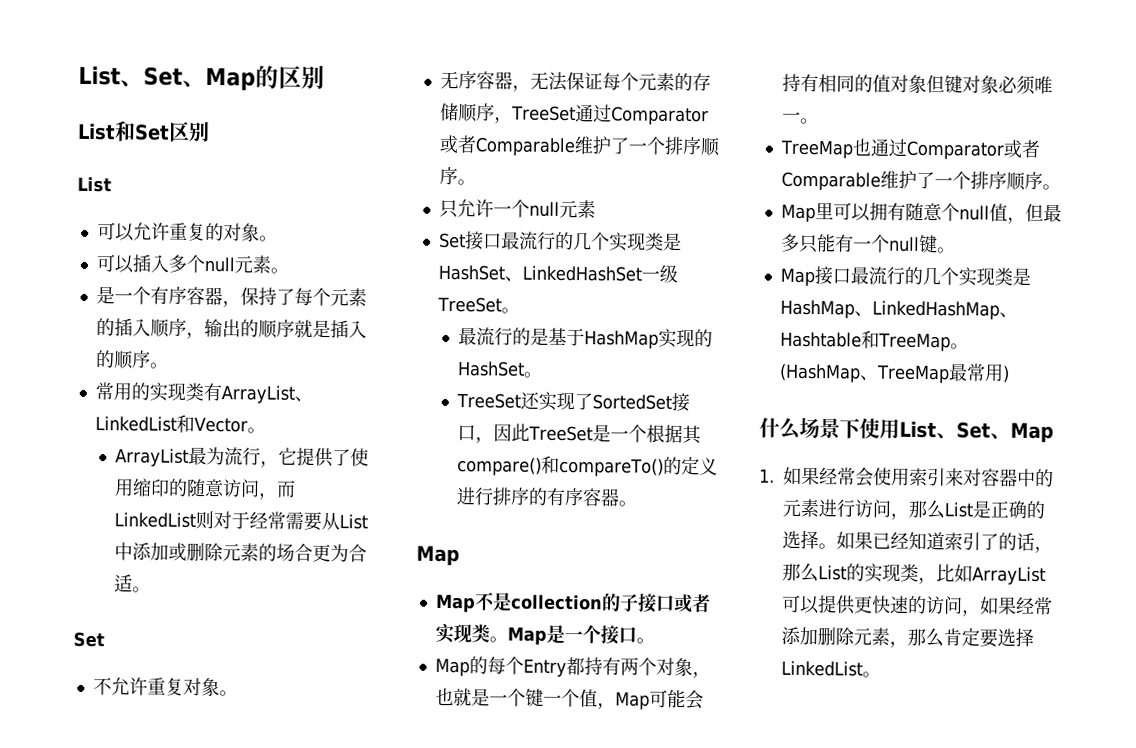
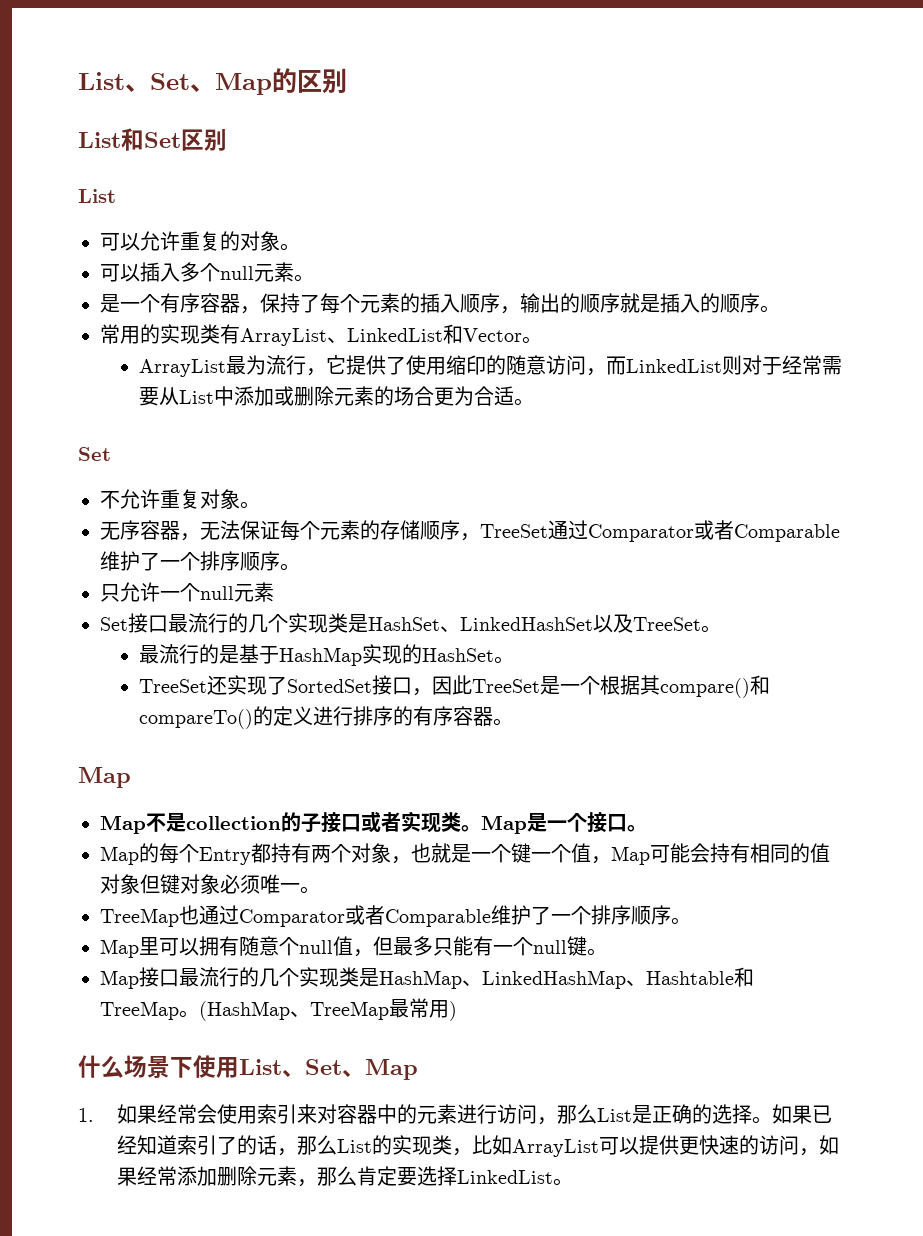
[640,264,678,283] 一级 -> [593,614,633,633] 以及

